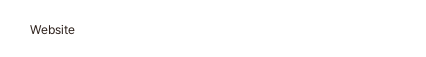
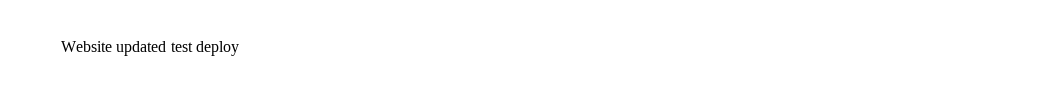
(75, 29) none -> [116,41,239,56] updated test deploy

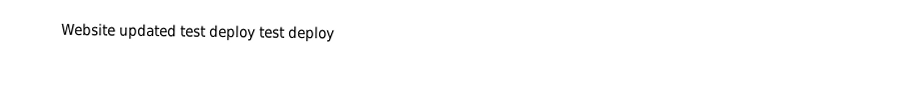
(239, 48) none -> [259,25,335,43] test deploy

